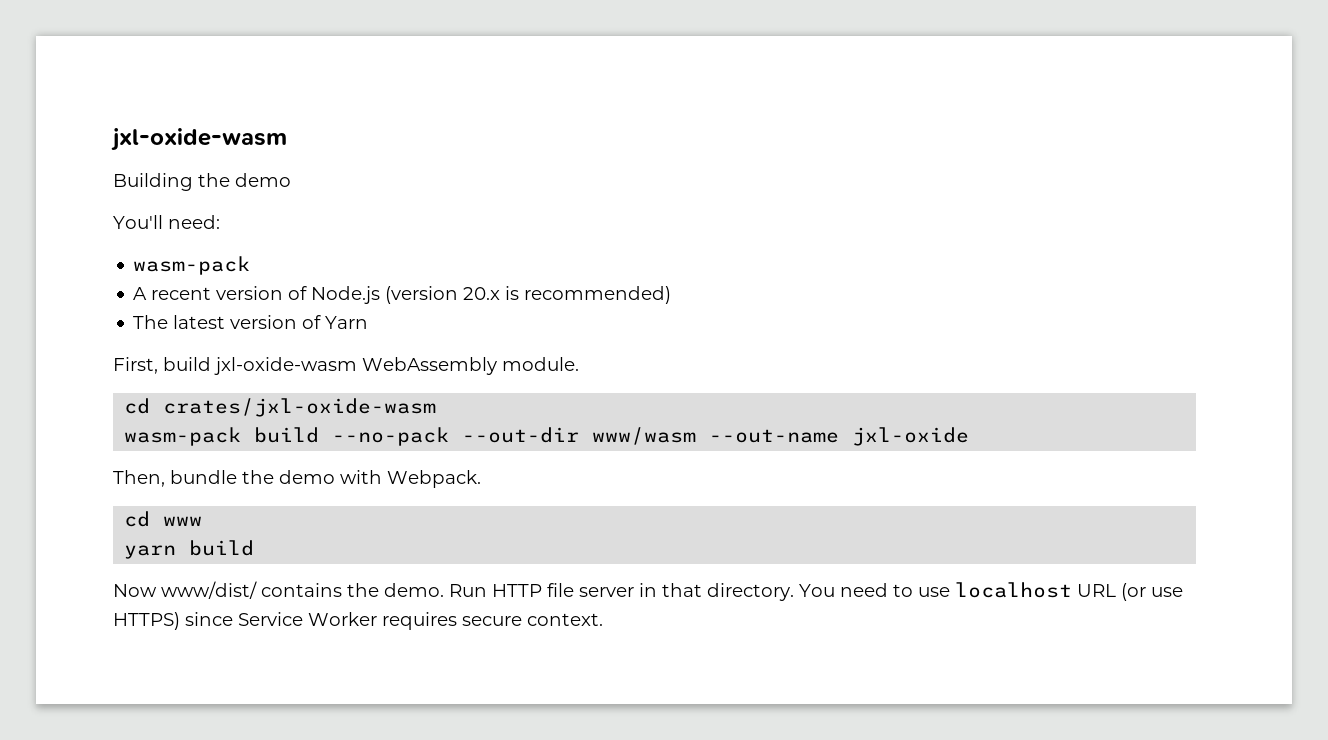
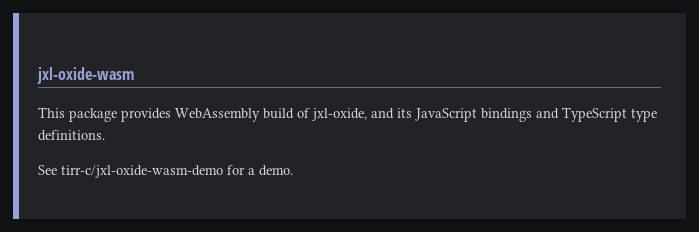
[113,173,291,191] [113,215,220,229] [133,256,251,275] [133,286,672,304] [133,315,369,329] [113,357,579,375] [124,398,437,417] [124,427,970,446] [113,470,481,488] [124,511,203,527] [124,540,255,559] [113,581,1183,601] [113,612,603,630] Building the demo // You'll need: // wasm-pack // A recent version of Node.js (version 20.x is recommended) // The latest version of Yarn // First, build jxl-oxide-wasm WebAssembly module. // cd crates/jxl-oxide-wasm // wasm-pack build --no-pack --out-dir www/wasm --out-name jxl-oxide // Then, bundle the demo with Webpack. // cd www // yarn build // Now www/dist/ contains the demo. Run HTTP file server in that directory. You need to use localhost URL (or use HTTPS) since Service Worker requires secure context. -> [38,107,657,122] [38,130,105,141] [38,165,293,178] This package provides WebAssembly build of jxl-oxide, and its JavaScript bindings and TypeScript type definitions. // See tirr-c/jxl-oxide-wasm-demo for a demo.

